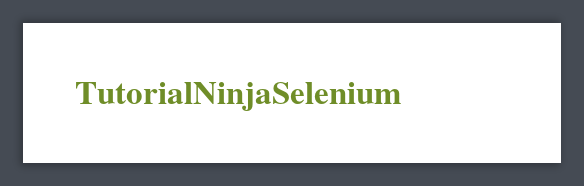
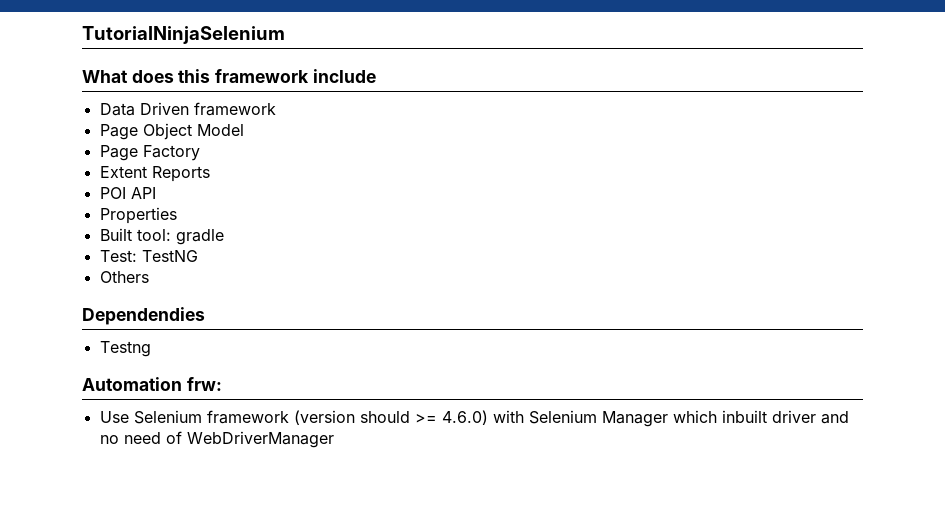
(401, 96) none -> [82,69,376,83] [99,102,276,116] [99,123,244,140] [99,145,200,161] [99,166,210,182] [99,187,156,199] [99,207,177,224] [99,228,224,245] [99,250,198,262] [99,271,149,283] [82,307,205,325] [99,341,151,357] [82,377,222,391] [99,410,849,427] [99,431,334,448] // What does this framework include // Data Driven framework // Page Object Model // Page Factory // Extent Reports // POI API // Properties // Built tool: gradle // Test: TestNG // Others // Dependendies // Testng // Automation frw: // Use Selenium framework (version should >= 4.6.0) with Selenium Manager which inbuilt driver and no need of WebDriverManager

